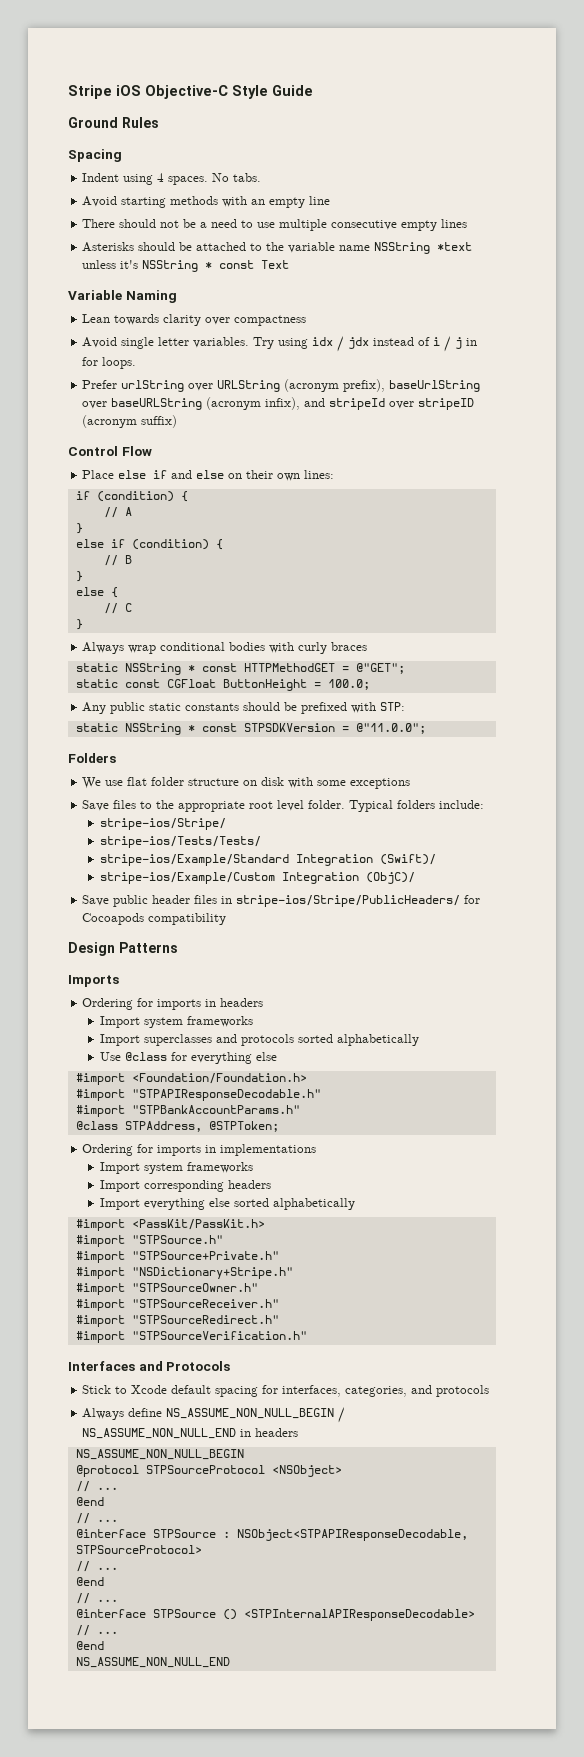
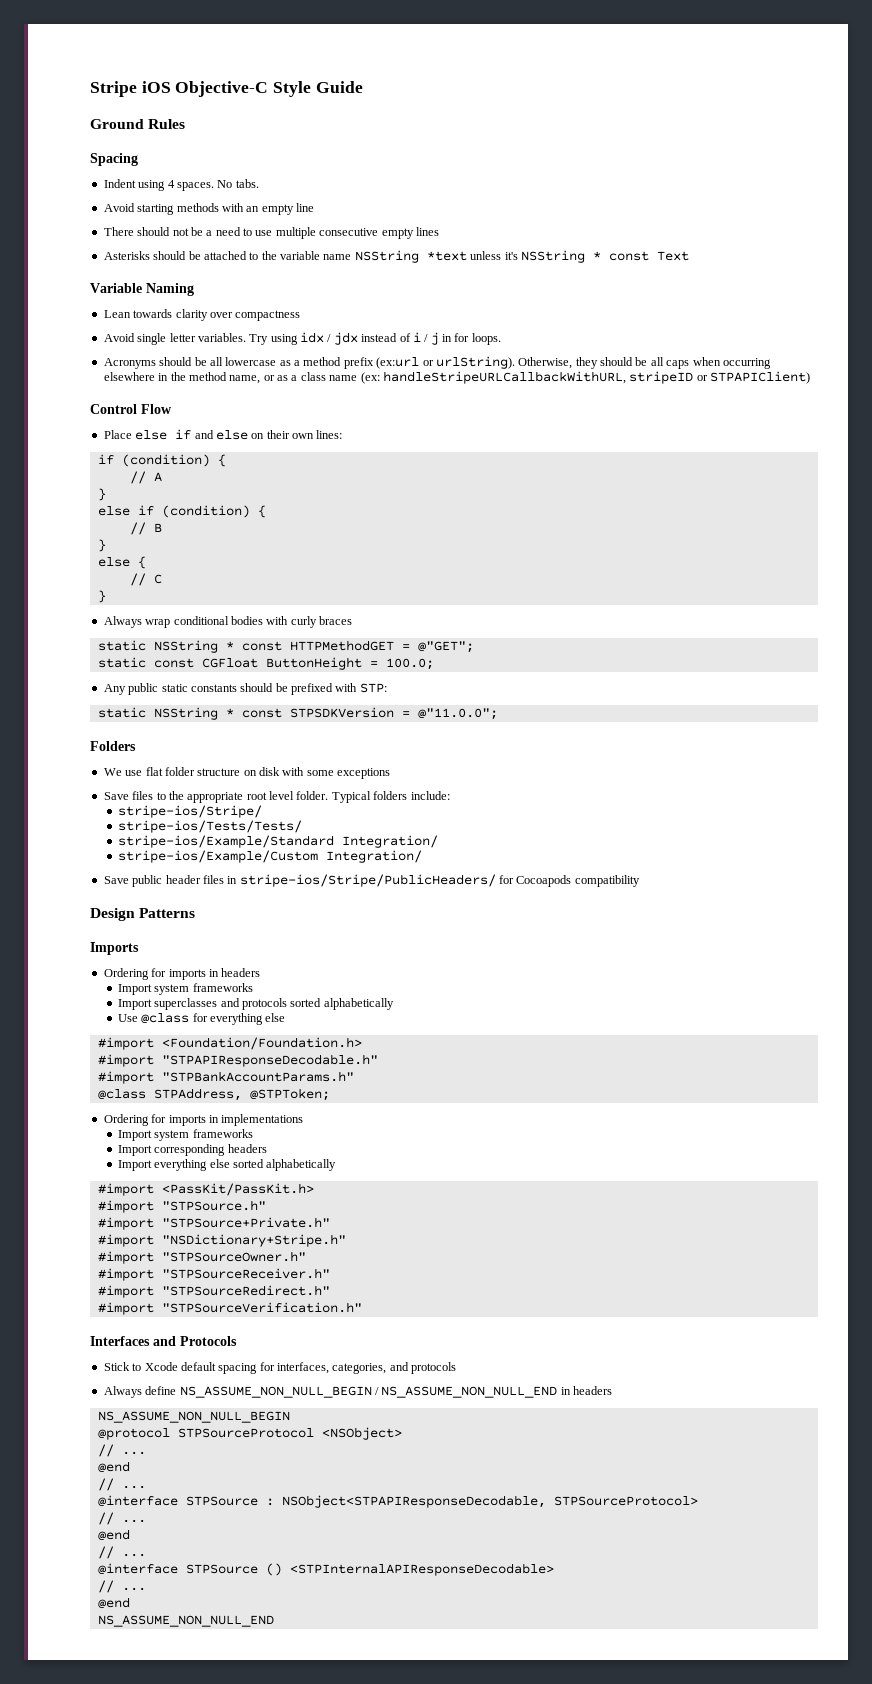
[82,379,481,392] [82,397,475,410] [82,415,178,428] Prefer urlString over URLString (acronym prefix), baseUrlString over baseURLString (acronym infix), and stripeId over stripeID (acronym suffix) -> [103,356,771,369] [103,371,810,384] Acronyms should be all lowercase as a method prefix (ex:url or urlString). Otherwise, they should be all caps when occurring elsewhere in the method name, or as a class name (ex: handleStripeURLCallbackWithURL, stripeID or STPAPIClient)
[295,854,436,866] Integration (Swift)/ -> [341,835,438,848] Integration/
[281,872,415,884] Integration (ObjC)/ -> [325,850,422,863] Integration/

